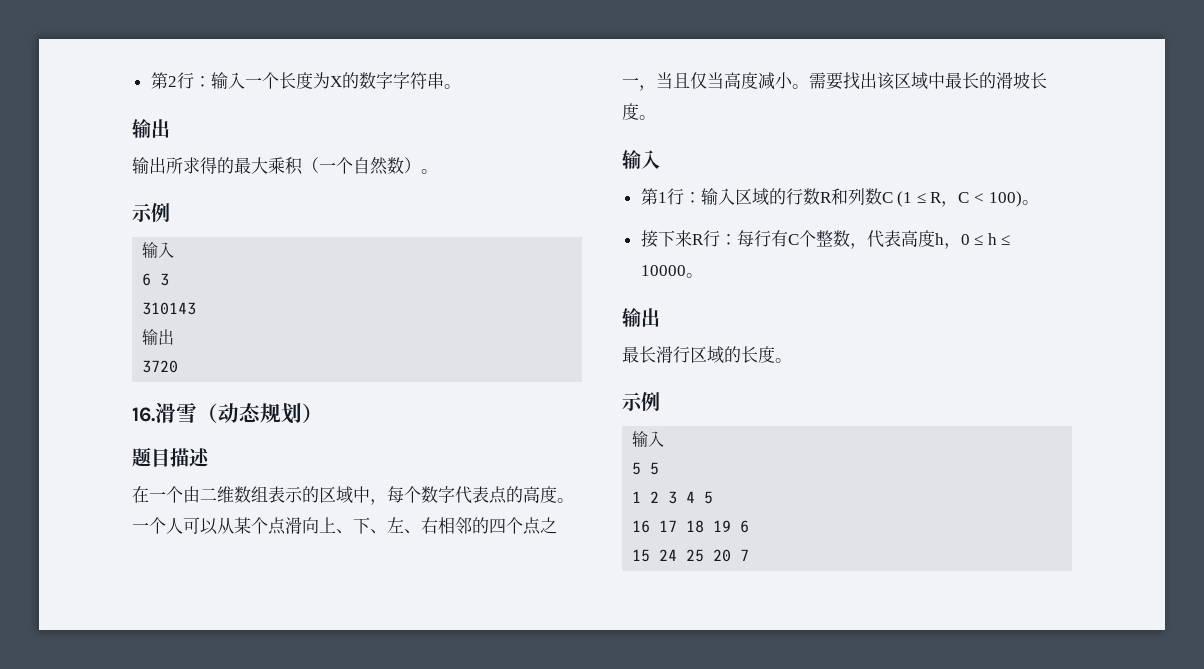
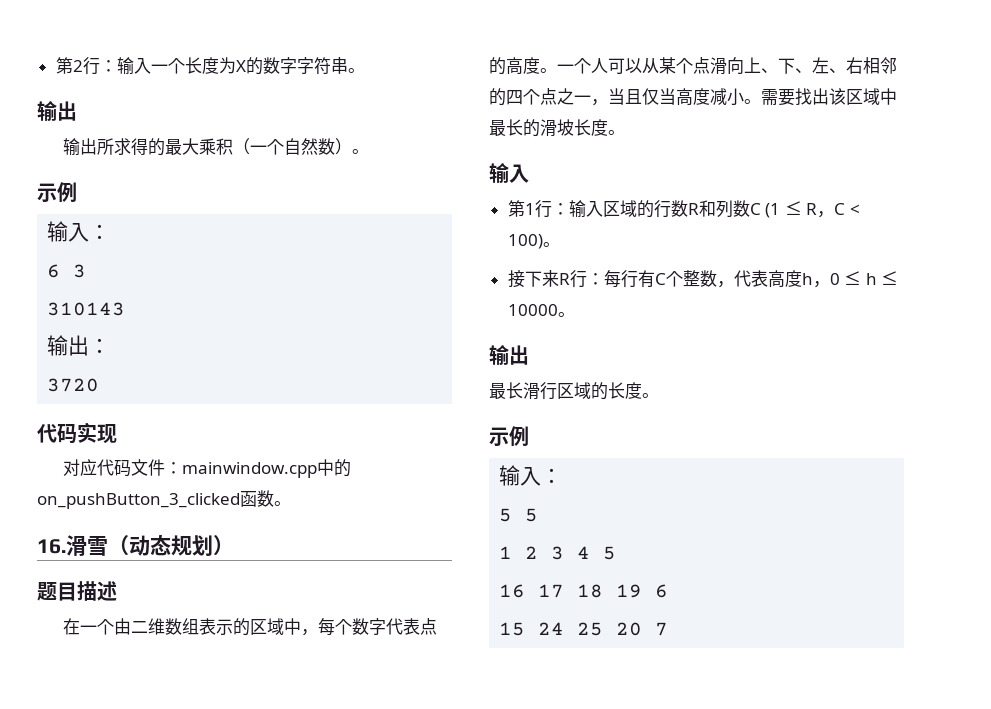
(175, 250) none -> [89,224,111,239] ：
(175, 337) none -> [89,338,111,353] ：
(179, 366) none -> [37,422,117,444] [63,459,352,478] [37,490,291,509] // 代码实现 // 对应代码文件：mainwindow.cpp中的on_pushButton_3_clicked函数。
(665, 439) none -> [541,468,563,483] ：

